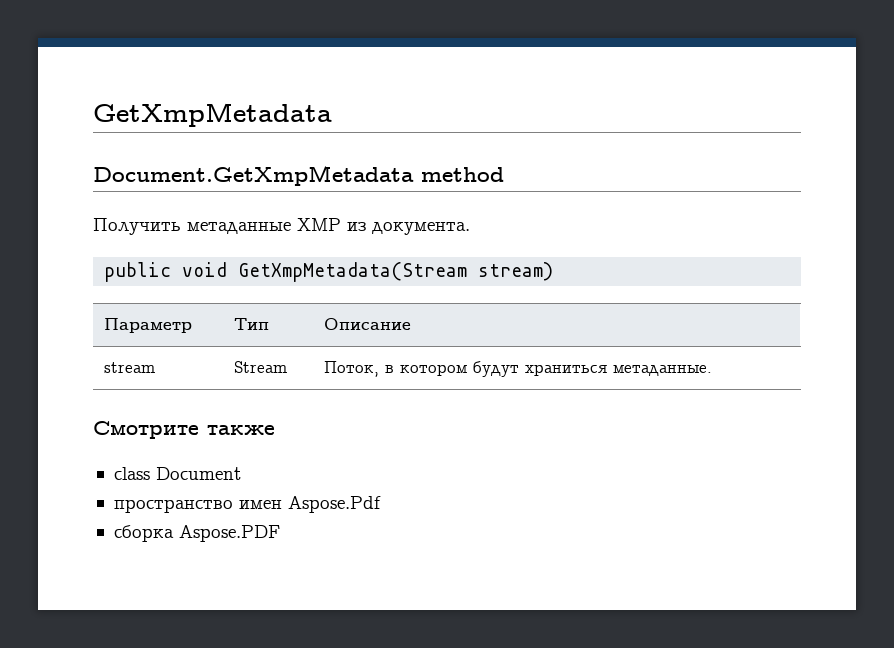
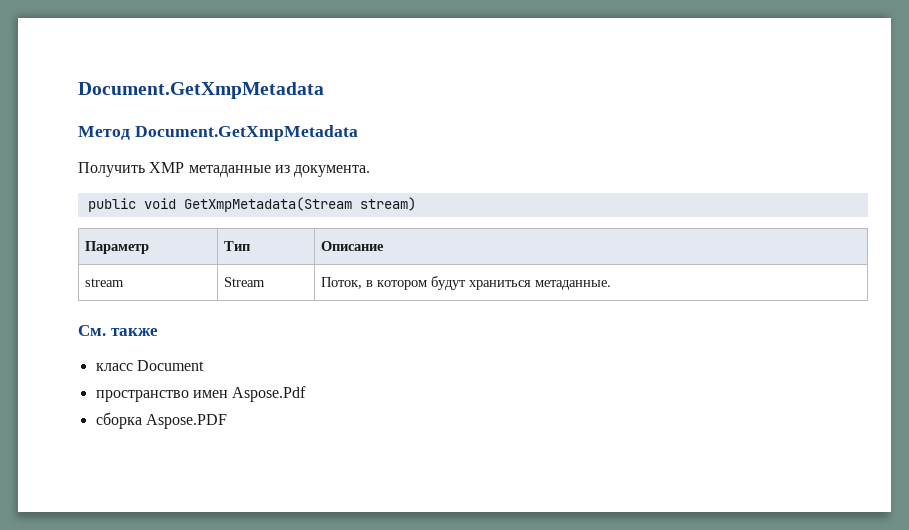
[93,103,332,127] [93,165,504,186] GetXmpMetadata // Document.GetXmpMetadata method -> [78,82,324,99] [78,125,358,141] Document.GetXmpMetadata // Метод Document.GetXmpMetadata
[187,218,341,234] метаданные XMP -> [149,162,271,177] XMP метаданные
[93,421,199,439] Смотрите -> [78,325,106,336] См.
[113,467,150,480] class -> [95,363,133,371] класс

